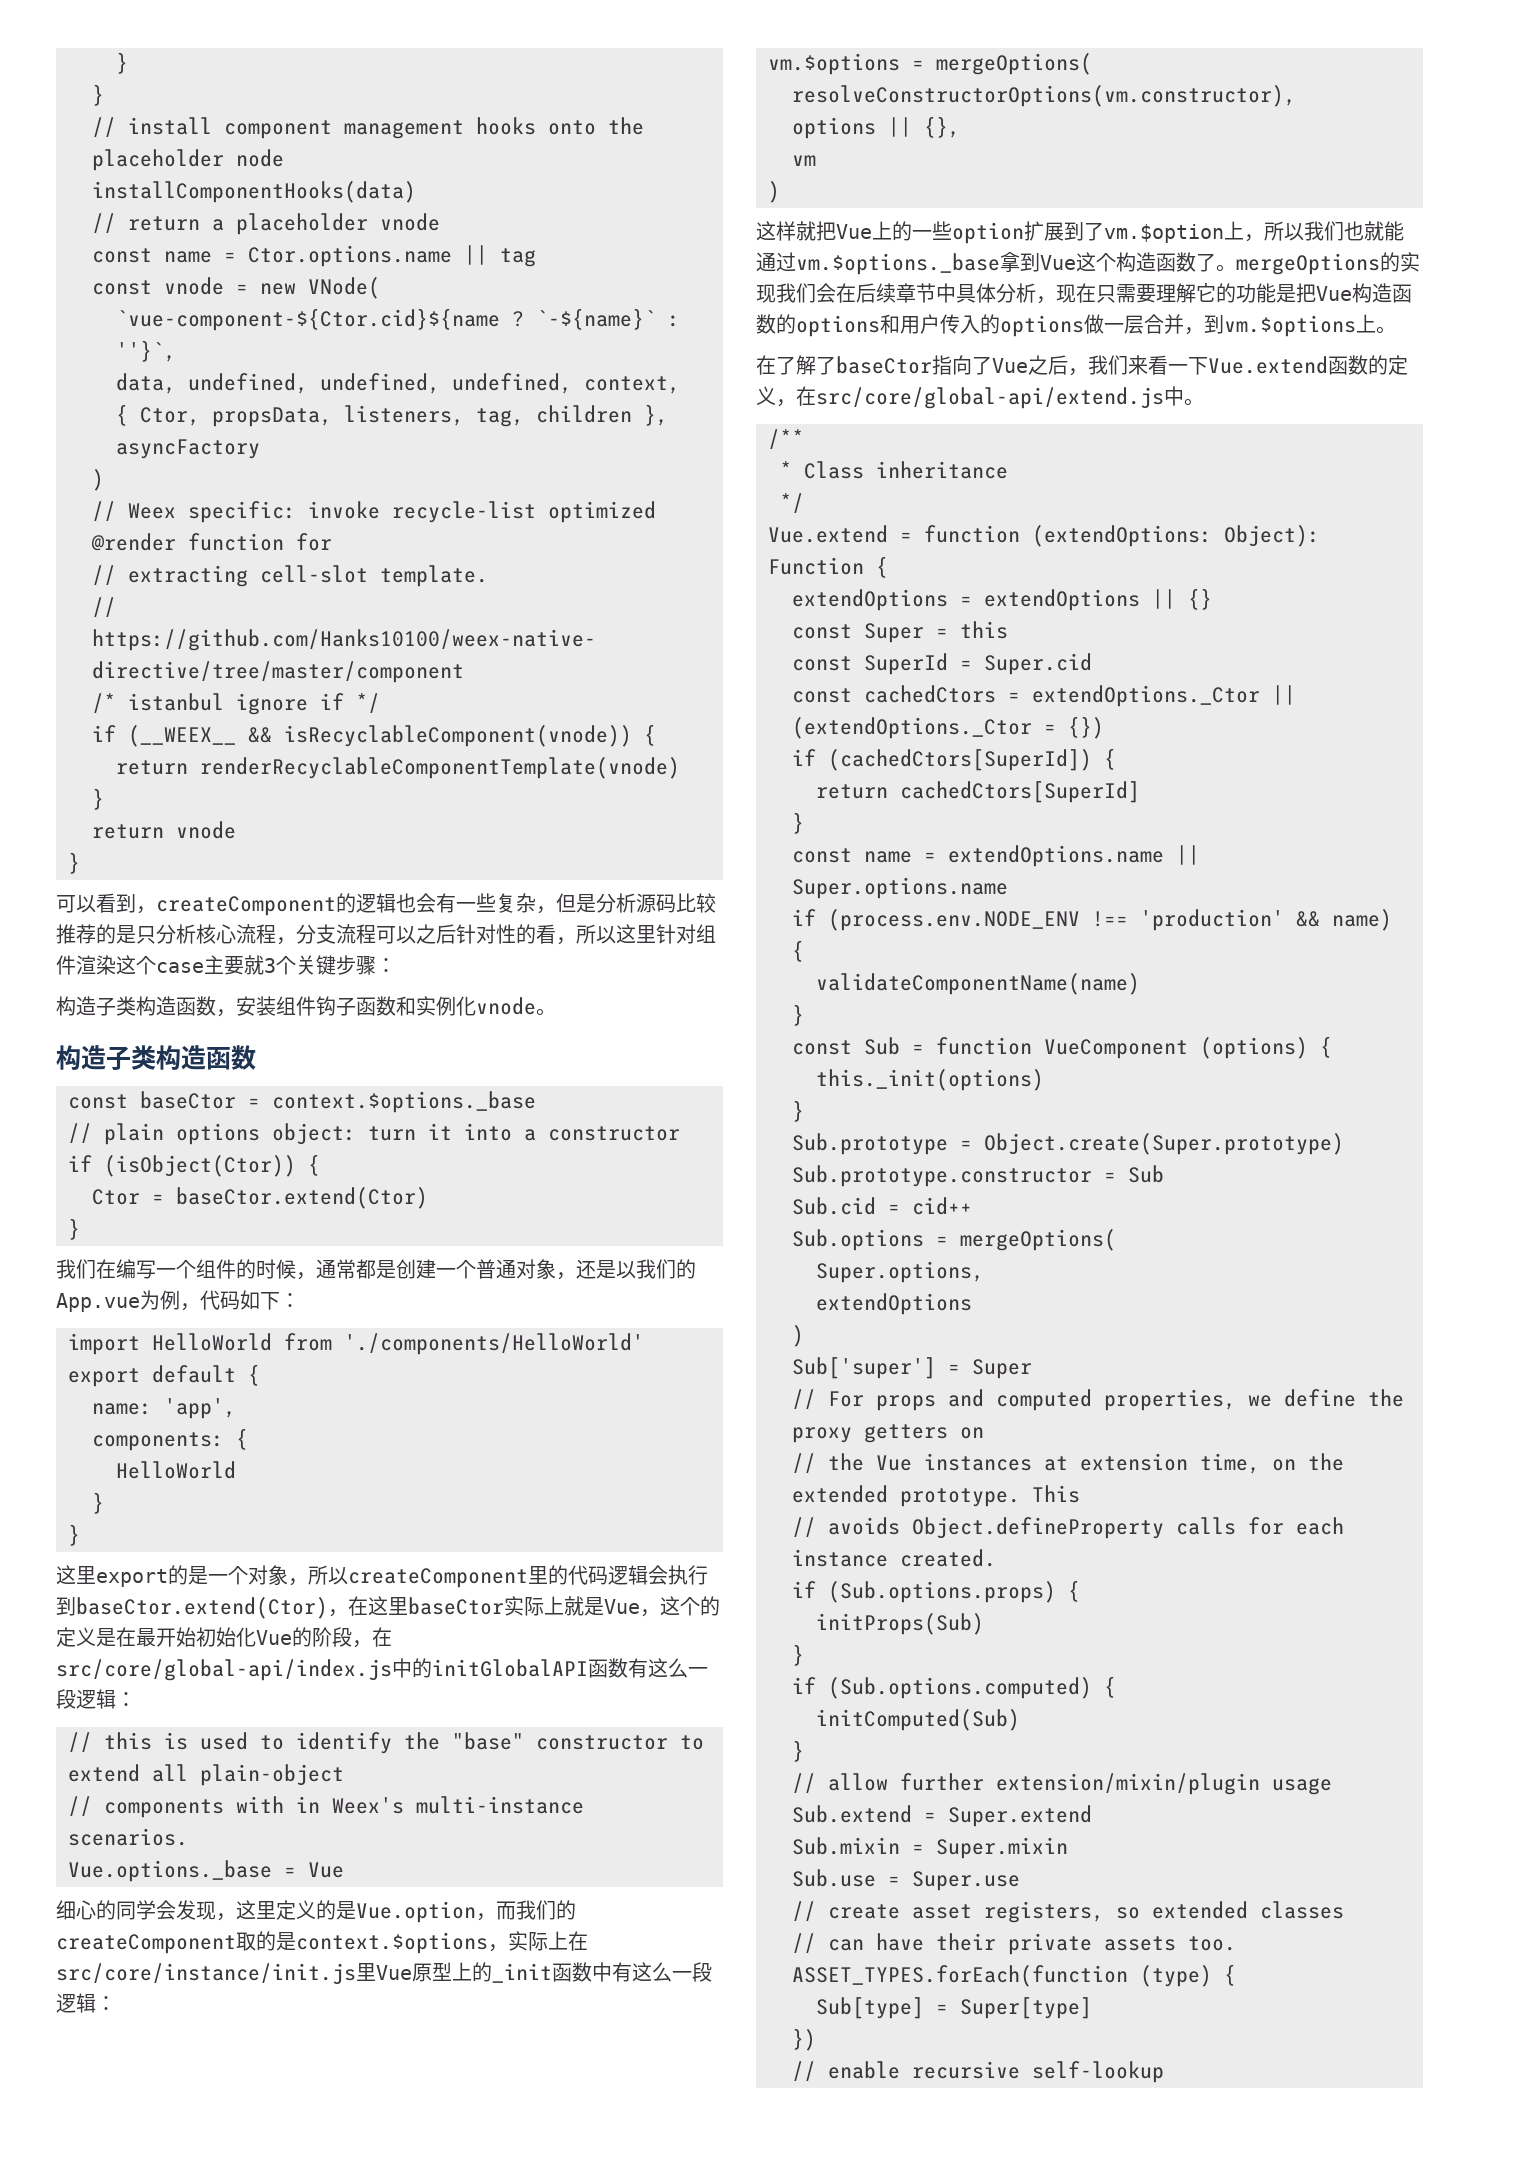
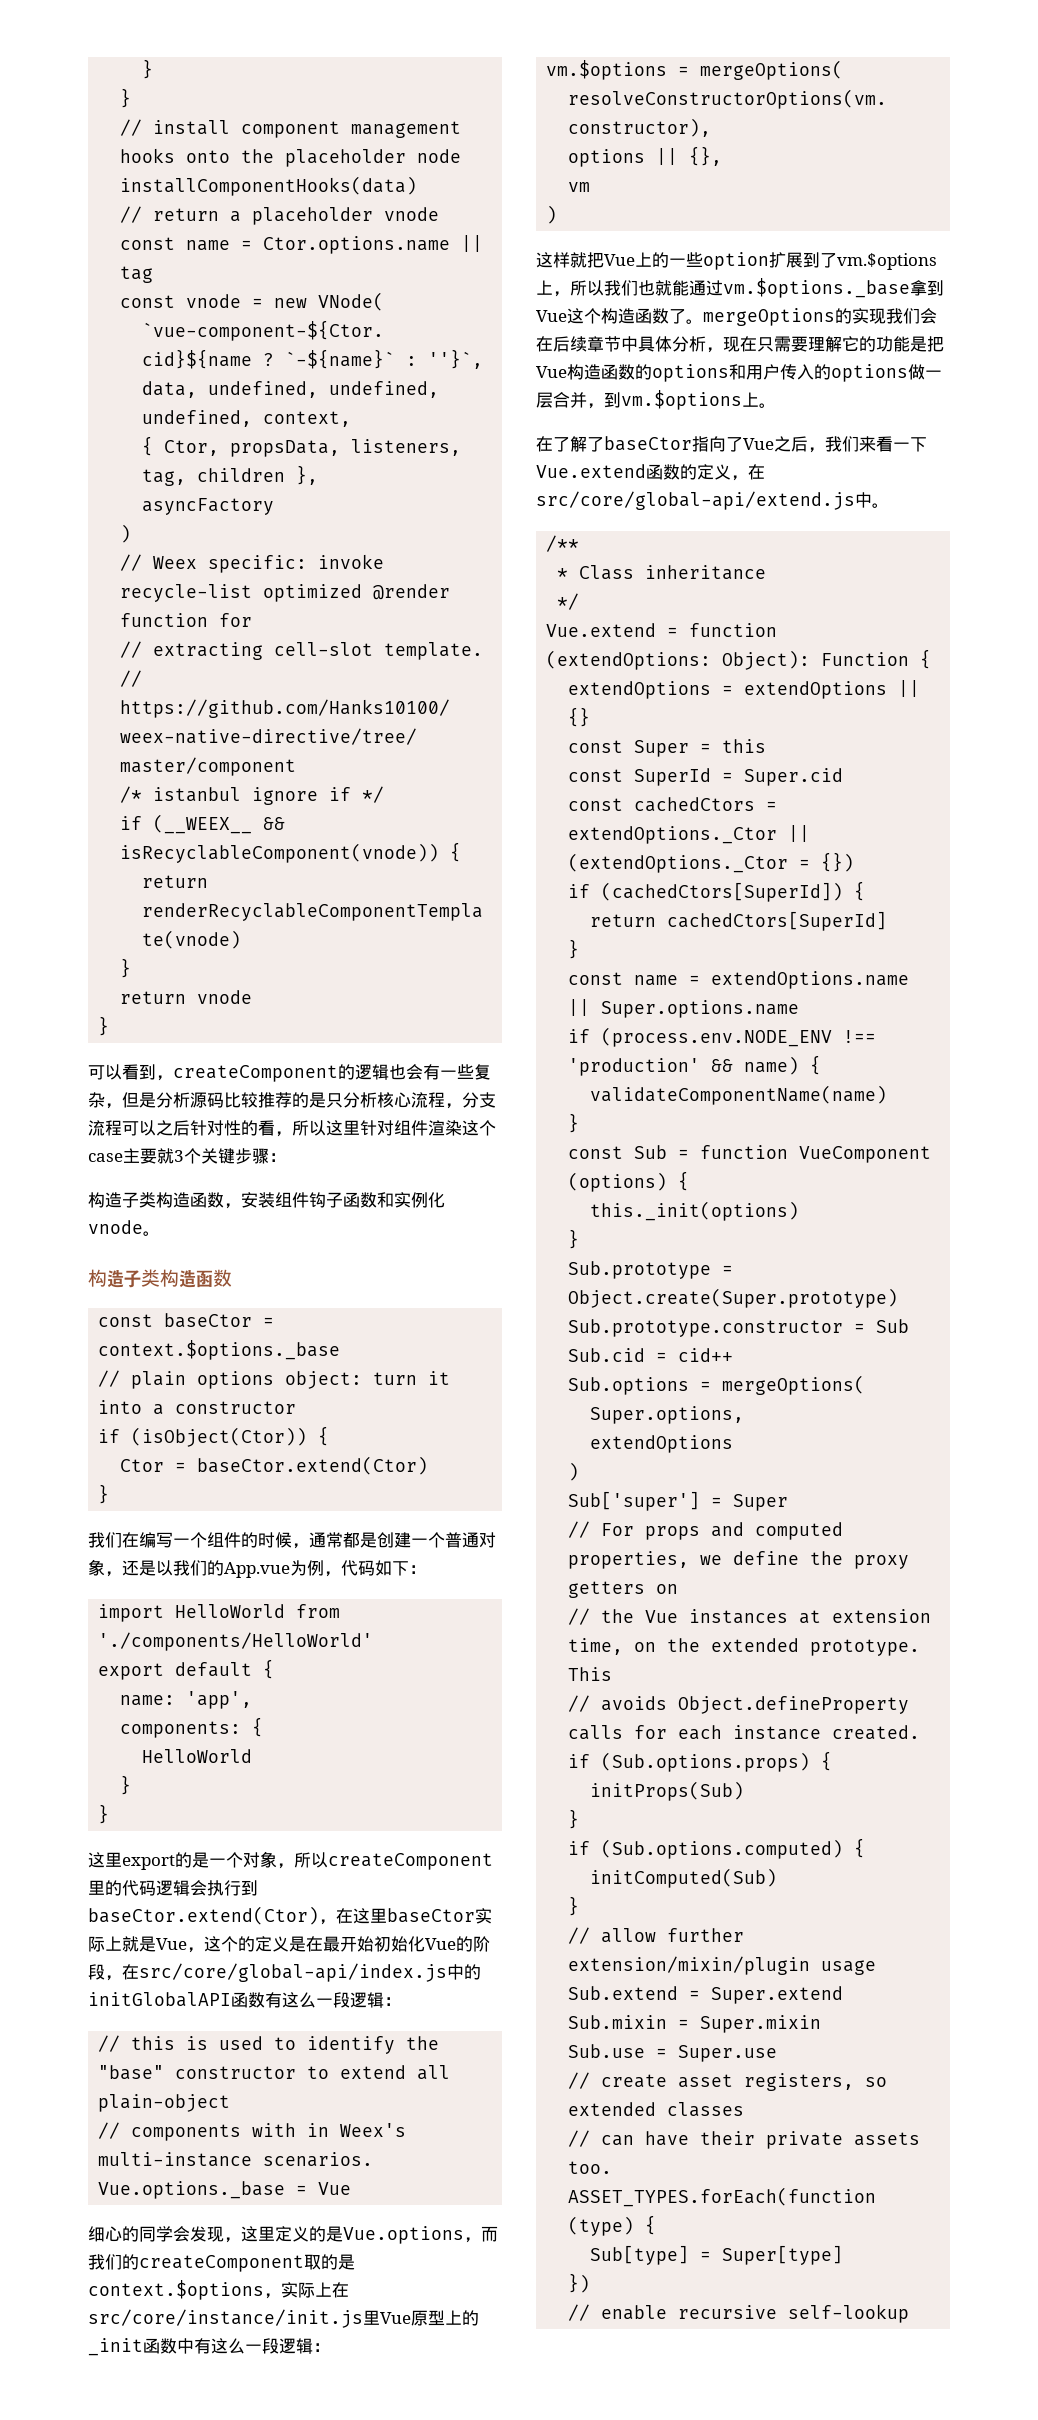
[356,1901,476,1923] Vue.option -> [343,2226,464,2244] Vue.options
[1104,224,1224,243] vm.$option -> [837,253,937,270] vm.$options

